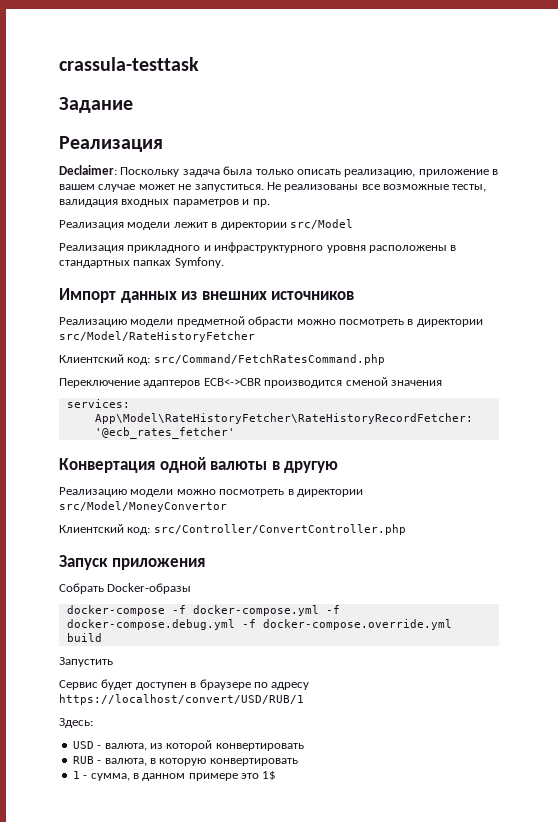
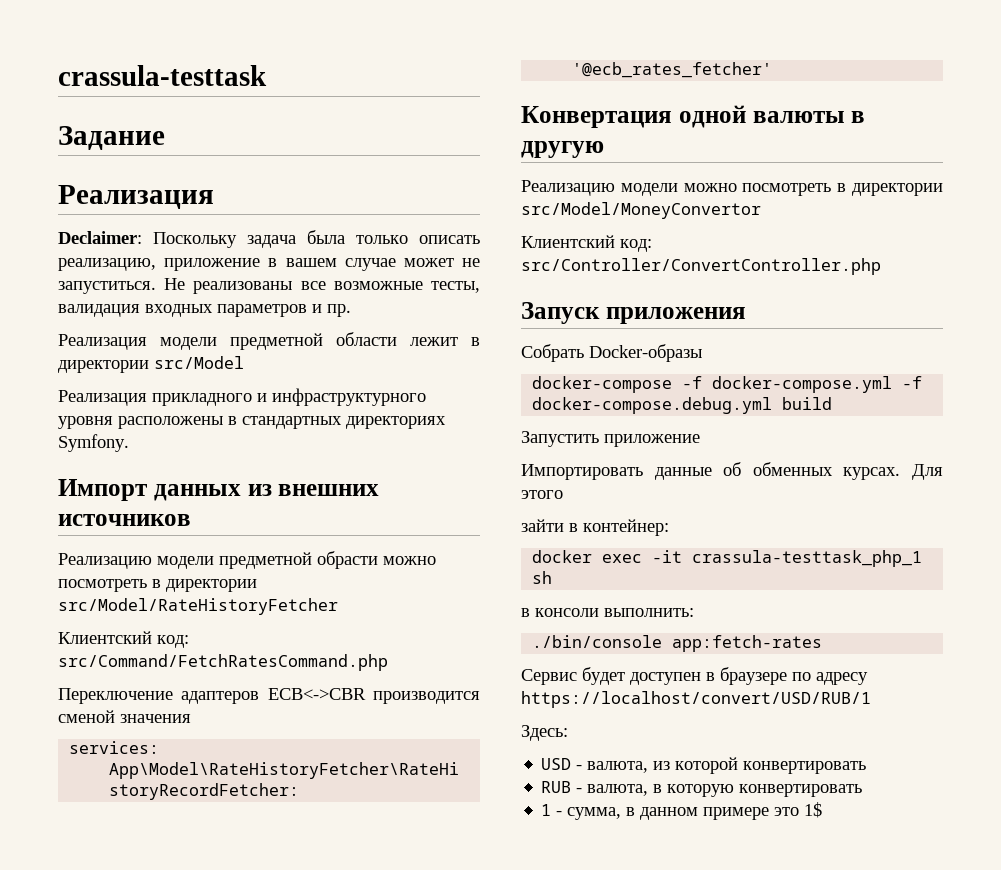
(171, 226) none -> [230,332,397,350] предметной области
[133,260,172,266] папках -> [346,416,446,429] директориях
[241,619,452,630] -f docker-compose.override.yml -> (773, 405) none
(113, 662) none -> [604,434,700,447] [521,462,943,480] [521,490,563,499] [521,519,669,536] [532,550,923,567] [532,571,553,584] [521,608,694,617] [532,635,823,652] приложение // Импортировать данные об обменных курсах. Для этого // зайти в контейнер: // docker exec -it crassula-testtask_php_1 sh // в консоли выполнить: // ./bin/console app:fetch-rates

